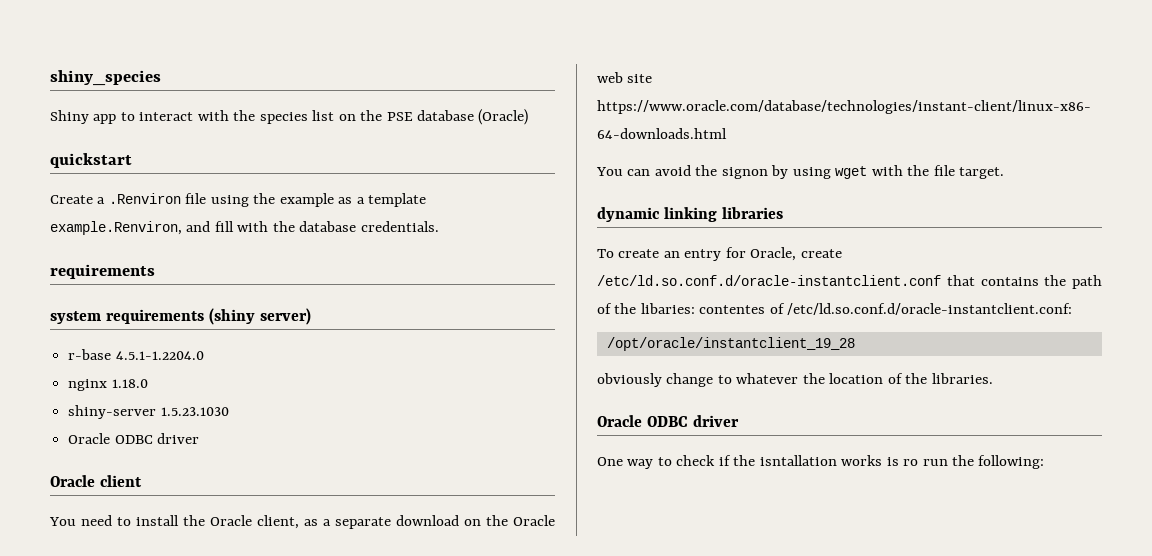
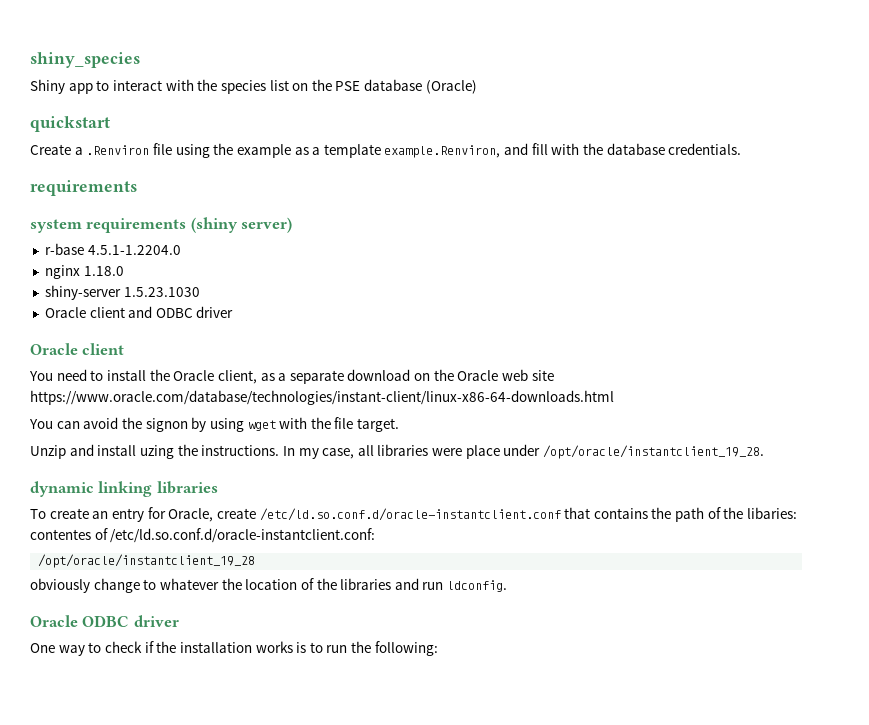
(111, 438) none -> [89,306,153,318] client and
(1005, 173) none -> [30,444,765,459] // Unzip and install uzing the instructions. In my case, all libraries were place under /opt/oracle/instantclient_19_28.
[931,373,993,384] libraries. -> [340,578,508,592] libraries and run ldconfig.
[759,455,837,466] isntallation -> [179,642,252,653] installation
[903,459,919,466] ro -> [309,642,323,653] to

